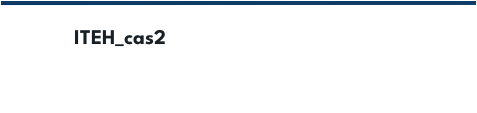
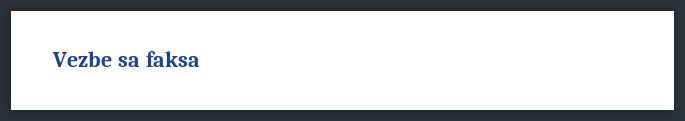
[73,29,166,48] ITEH_cas2 -> [52,51,200,67] Vezbe sa faksa

